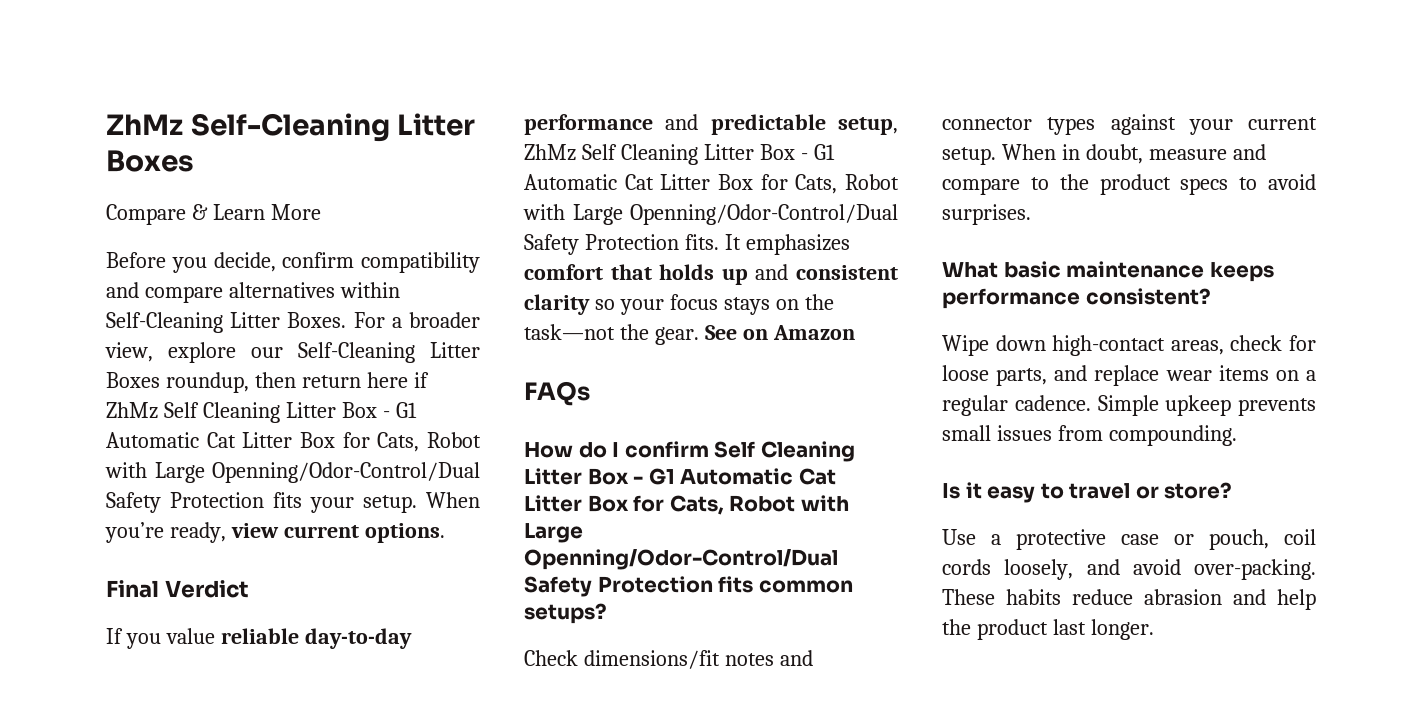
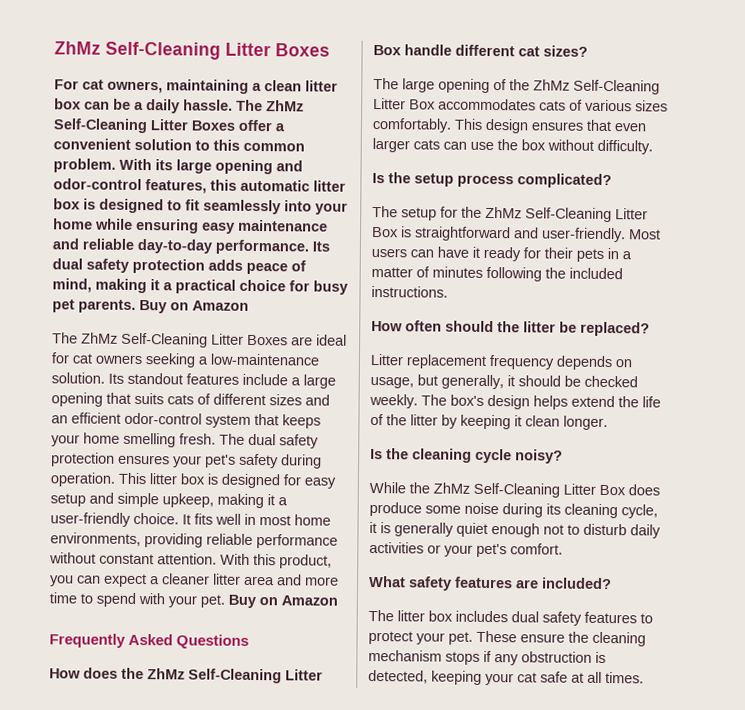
[106,204,321,225] [106,252,480,273] [106,282,400,303] [106,312,480,333] [105,342,480,363] [106,372,429,393] [106,402,417,423] [106,432,481,452] [105,462,480,483] [106,492,480,513] [105,522,445,543] [106,580,249,598] [106,628,412,649] [524,114,898,135] [524,144,835,165] [524,174,899,194] [523,204,898,225] [524,234,850,255] [524,264,898,285] [524,294,834,315] [524,324,855,345] [524,381,590,406] [524,441,855,462] [524,468,836,485] [524,495,849,515] [524,523,583,543] [524,549,838,570] [524,576,853,597] [524,603,607,624] [524,650,813,669] [942,114,1317,135] [942,144,1266,165] [942,174,1316,195] [942,204,1031,225] [942,261,1274,282] [942,288,1211,309] [942,335,1316,356] [942,365,1316,386] [942,395,1316,416] [942,425,1237,446] [942,482,1233,503] [942,529,1316,550] [942,559,1316,580] [942,589,1316,610] [942,619,1154,640] Compare & Learn More // Before you decide, confirm compatibility and compare alternatives within Self-Cleaning Litter Boxes. For a broader view, explore our Self-Cleaning Litter Boxes roundup, then return here if ZhMz Self Cleaning Litter Box - G1 Automatic Cat Litter Box for Cats, Robot with Large Openning/Odor-Control/Dual Safety Protection fits your setup. When you’re ready, view current options. // Final Verdict // If you value reliable day-to-day performance and predictable setup, ZhMz Self Cleaning Litter Box - G1 Automatic Cat Litter Box for Cats, Robot with Large Openning/Odor-Control/Dual Safety Protection fits. It emphasizes comfort that holds up and consistent clarity so your focus stays on the task—not the gear. See on Amazon // FAQs // How do I confirm Self Cleaning Litter Box - G1 Automatic Cat Litter Box for Cats, Robot with Large Openning/Odor-Control/Dual Safety Protection fits common setups? // Check dimensions/fit notes and connector types against your current setup. When in doubt, measure and compare to the product specs to avoid surprises. // What basic maintenance keeps performance consistent? // Wipe down high-contact areas, check for loose parts, and replace wear items on a regular cadence. Simple upkeep prevents small issues from compounding. // Is it easy to travel or store? // Use a protective case or pouch, coil cords loosely, and avoid over-packing. These habits reduce abrasion and help the product last longer. -> [54,79,338,94] [54,98,304,114] [53,118,285,134] [53,138,305,152] [53,158,303,175] [53,178,346,194] [53,198,348,215] [53,218,328,234] [52,238,330,255] [52,258,306,275] [52,278,348,295] [52,299,249,314] [52,332,347,348] [51,352,320,368] [51,372,336,389] [51,392,330,407] [51,412,321,429] [51,432,319,449] [51,452,322,469] [50,472,336,489] [50,492,288,509] [50,512,331,527] [50,532,338,549] [49,552,332,569] [50,573,339,588] [49,592,338,609] [49,633,250,649] [49,667,323,684] [373,44,588,57] [373,77,660,95] [373,97,668,112] [372,117,646,134] [372,137,653,155] [372,172,612,189] [372,205,648,223] [372,226,661,243] [371,246,632,262] [371,266,623,282] [371,285,448,298] [371,320,650,337] [370,353,632,371] [370,374,638,390] [369,393,661,410] [370,413,608,431] [370,448,563,464] [369,481,660,498] [369,501,658,519] [369,521,661,539] [369,541,563,558] [369,575,612,591] [368,609,653,626] [368,630,646,647] [368,649,606,666] [368,669,644,686] For cat owners, maintaining a clean litter box can be a daily hassle. The ZhMz Self-Cleaning Litter Boxes offer a convenient solution to this common problem. With its large opening and odor-control features, this automatic litter box is designed to fit seamlessly into your home while ensuring easy maintenance and reliable day-to-day performance. Its dual safety protection adds peace of mind, making it a practical choice for busy pet parents. Buy on Amazon // The ZhMz Self-Cleaning Litter Boxes are ideal for cat owners seeking a low-maintenance solution. Its standout features include a large opening that suits cats of different sizes and an efficient odor-control system that keeps your home smelling fresh. The dual safety protection ensures your pet's safety during operation. This litter box is designed for easy setup and simple upkeep, making it a user-friendly choice. It fits well in most home environments, providing reliable performance without constant attention. With this product, you can expect a cleaner litter area and more time to spend with your pet. Buy on Amazon // Frequently Asked Questions // How does the ZhMz Self-Cleaning Litter Box handle different cat sizes? // The large opening of the ZhMz Self-Cleaning Litter Box accommodates cats of various sizes comfortably. This design ensures that even larger cats can use the box without difficulty. // Is the setup process complicated? // The setup for the ZhMz Self-Cleaning Litter Box is straightforward and user-friendly. Most users can have it ready for their pets in a matter of minutes following the included instructions. // How often should the litter be replaced? // Litter replacement frequency depends on usage, but generally, it should be checked weekly. The box's design helps extend the life of the litter by keeping it clean longer. // Is the cleaning cycle noisy? // While the ZhMz Self-Cleaning Litter Box does produce some noise during its cleaning cycle, it is generally quiet enough not to disturb daily activities or your pet's comfort. // What safety features are included? // The litter box includes dual safety features to protect your pet. These ensure the cleaning mechanism stops if any obstruction is detected, keeping your cat safe at all times.

